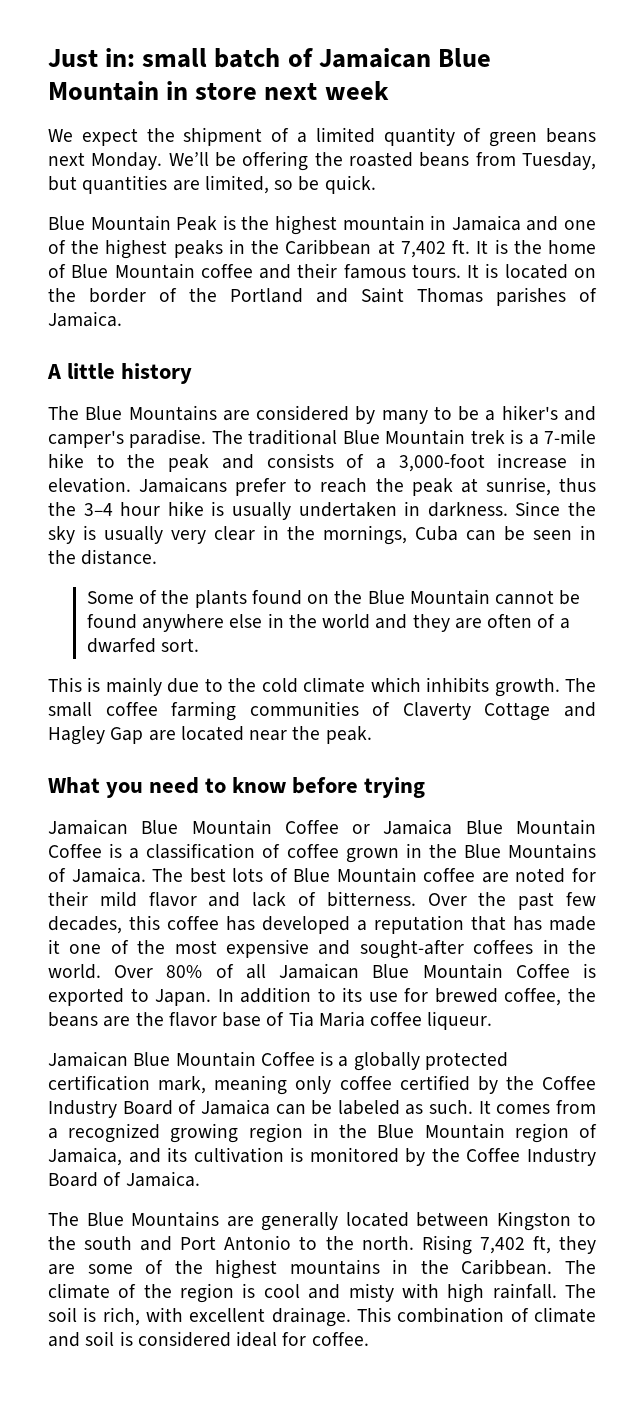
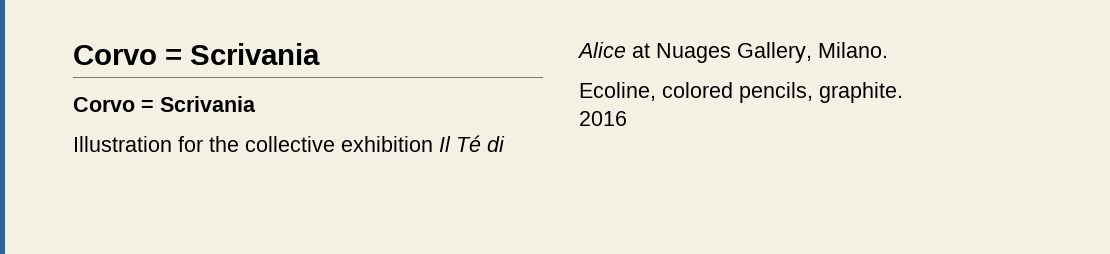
[48,48,491,68] [48,81,389,101] [48,127,596,147] [48,151,596,171] [48,175,376,194] [48,215,597,235] [48,239,596,259] [48,263,596,279] [48,287,597,306] [48,311,122,327] [47,363,193,384] [48,405,596,424] [48,429,597,448] [48,453,596,472] [48,477,596,496] [48,501,597,520] [48,525,596,545] [48,549,158,565] [86,589,581,608] [86,613,570,632] [86,638,199,653] [48,677,596,697] [48,701,596,721] [48,726,372,745] [48,777,426,798] [48,819,596,835] [48,843,597,863] [48,867,597,883] [48,891,597,910] [48,915,596,934] [48,939,596,959] [48,963,596,979] [48,987,597,1006] [48,1011,493,1030] [48,1051,508,1071] [48,1075,596,1095] [48,1099,596,1118] [48,1123,597,1143] [48,1147,596,1166] [48,1171,200,1187] [48,1211,596,1231] [48,1235,597,1255] [48,1259,596,1279] [48,1283,597,1303] [48,1307,596,1327] [48,1331,369,1347] Just in: small batch of Jamaican Blue Mountain in store next week // We expect the shipment of a limited quantity of green beans next Monday. We’ll be offering the roasted beans from Tuesday, but quantities are limited, so be quick. // Blue Mountain Peak is the highest mountain in Jamaica and one of the highest peaks in the Caribbean at 7,402 ft. It is the home of Blue Mountain coffee and their famous tours. It is located on the border of the Portland and Saint Thomas parishes of Jamaica. // A little history // The Blue Mountains are considered by many to be a hiker's and camper's paradise. The traditional Blue Mountain trek is a 7-mile hike to the peak and consists of a 3,000-foot increase in elevation. Jamaicans prefer to reach the peak at sunrise, thus the 3–4 hour hike is usually undertaken in darkness. Since the sky is usually very clear in the mornings, Cuba can be seen in the distance. // Some of the plants found on the Blue Mountain cannot be found anywhere else in the world and they are often of a dwarfed sort. // This is mainly due to the cold climate which inhibits growth. The small coffee farming communities of Claverty Cottage and Hagley Gap are located near the peak. // What you need to know before trying // Jamaican Blue Mountain Coffee or Jamaica Blue Mountain Coffee is a classification of coffee grown in the Blue Mountains of Jamaica. The best lots of Blue Mountain coffee are noted for their mild flavor and lack of bitterness. Over the past few decades, this coffee has developed a reputation that has made it one of the most expensive and sought-after coffees in the world. Over 80% of all Jamaican Blue Mountain Coffee is exported to Japan. In addition to its use for brewed coffee, the beans are the flavor base of Tia Maria coffee liqueur. // Jamaican Blue Mountain Coffee is a globally protected certification mark, meaning only coffee certified by the Coffee Industry Board of Jamaica can be labeled as such. It comes from a recognized growing region in the Blue Mountain region of Jamaica, and its cultivation is monitored by the Coffee Industry Board of Jamaica. // The Blue Mountains are generally located between Kingston to the south and Port Antonio to the north. Rising 7,402 ft, they are some of the highest mountains in the Caribbean. The climate of the region is cool and misty with high rainfall. The soil is rich, with excellent drainage. This combination of climate and soil is considered ideal for coffee. -> [73,43,320,65] [73,96,256,112] [73,135,505,152] [577,42,888,63] [579,82,903,103] [579,111,627,126] Corvo = Scrivania // Corvo = Scrivania // Illustration for the collective exhibition Il Té di Alice at Nuages Gallery, Milano. // Ecoline, colored pencils, graphite. // 2016

